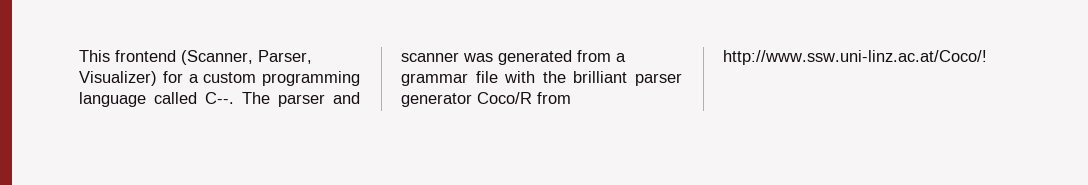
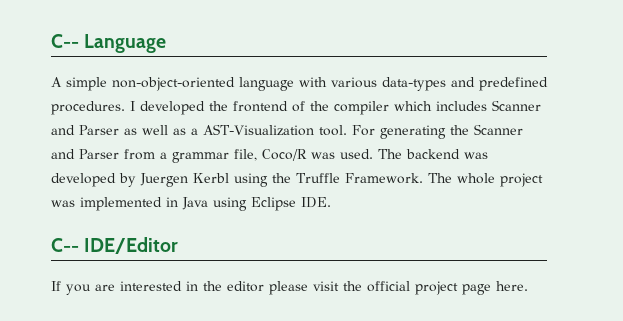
[79,50,312,65] [79,71,360,86] [79,92,360,107] [401,50,626,65] [401,71,682,86] [401,92,571,107] [723,50,987,65] This frontend (Scanner, Parser, Visualizer) for a custom programming language called C--. The parser and scanner was generated from a grammar file with the brilliant parser generator Coco/R from http://www.ssw.uni-linz.ac.at/Coco/! -> [51,34,167,53] [51,77,548,91] [51,100,541,115] [51,124,523,139] [51,149,488,163] [51,173,543,187] [51,197,331,211] [51,237,179,254] [51,281,528,295] C-- Language // A simple non-object-oriented language with various data-types and predefined procedures. I developed the frontend of the compiler which includes Scanner and Parser as well as a AST-Visualization tool. For generating the Scanner and Parser from a grammar file, Coco/R was used. The backend was developed by Juergen Kerbl using the Truffle Framework. The whole project was implemented in Java using Eclipse IDE. // C-- IDE/Editor // If you are interested in the editor please visit the official project page here.

